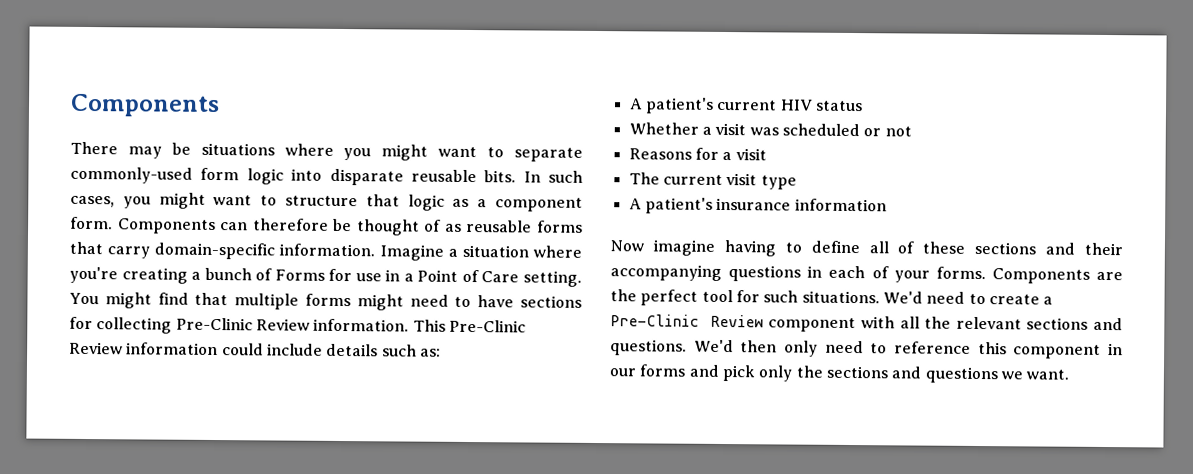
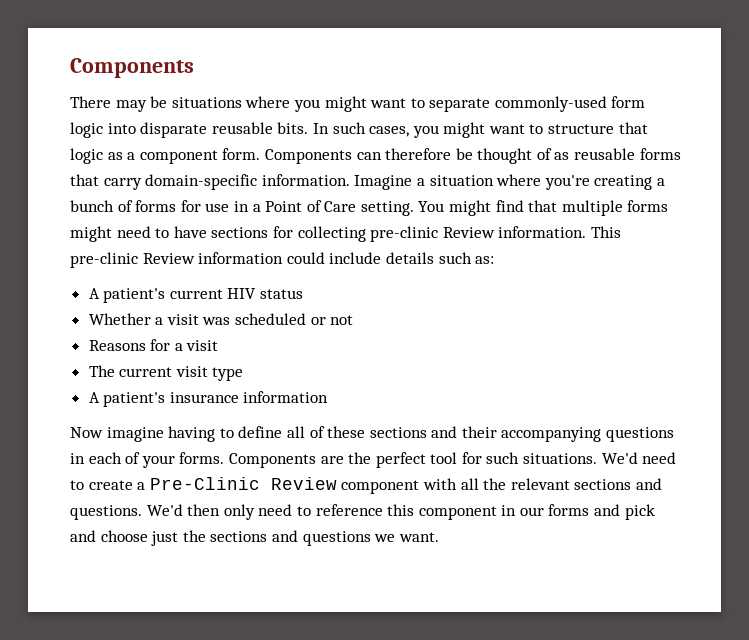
[274,269,325,281] Forms -> [135,200,177,212] forms
[175,317,253,331] Pre-Clinic -> [370,226,439,242] pre-clinic
[448,319,526,333] Pre-Clinic -> [70,252,138,268] pre-clinic
[758,365,793,382] only -> [70,530,179,546] and choose just

